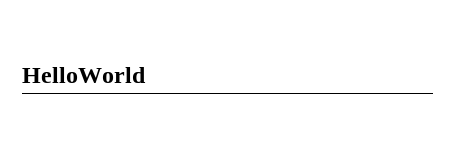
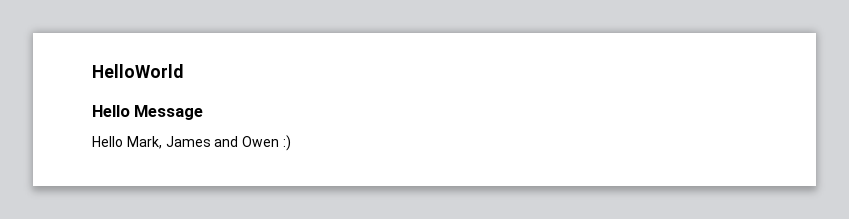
(146, 75) none -> [92,105,204,120] [92,135,291,151] // Hello Message // Hello Mark, James and Owen :)

